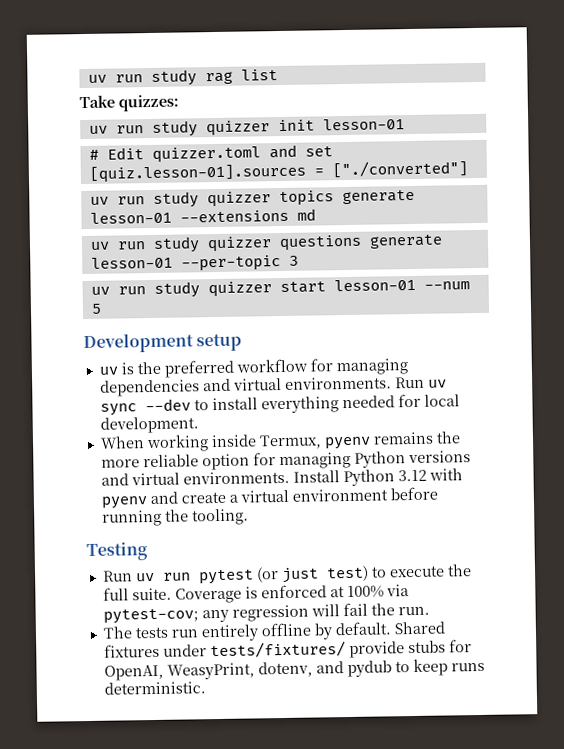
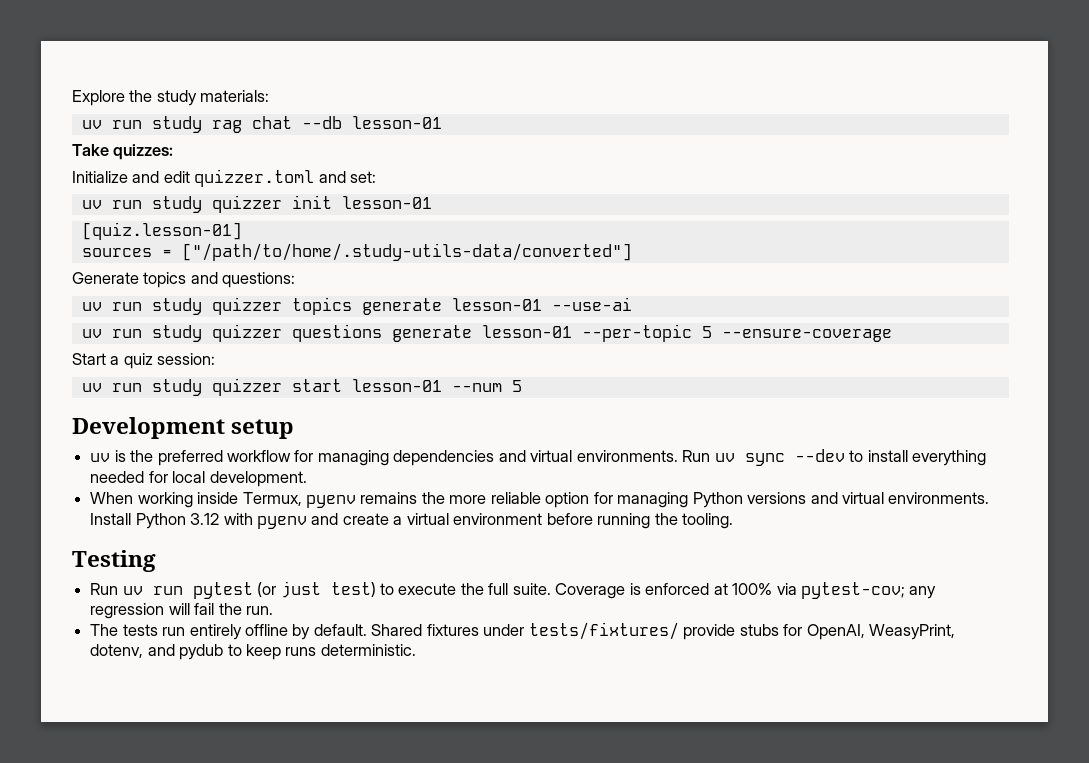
(87, 78) none -> [72,90,270,106] Explore the study materials: //
[240,69,278,81] list -> [251,116,442,129] chat --db lesson-01
(179, 103) none -> [72,169,377,187] // Initialize and edit quizzer.toml and set:
[88,144,333,163] [88,160,468,183] # Edit quizzer.toml and set [quiz.lesson-01].sources = ["./converted"] -> [81,222,242,240] [81,243,632,261] [72,272,296,288] [quiz.lesson-01] // sources = ["/path/to/home/.study-utils-data/converted"] // Generate topics and questions:
[179,208,316,223] --extensions md -> [551,297,632,311] --use-ai
[288,255,299,266] 3 -> [701,326,892,342] [72,353,216,369] 5 --ensure-coverage // Start a quiz session:

